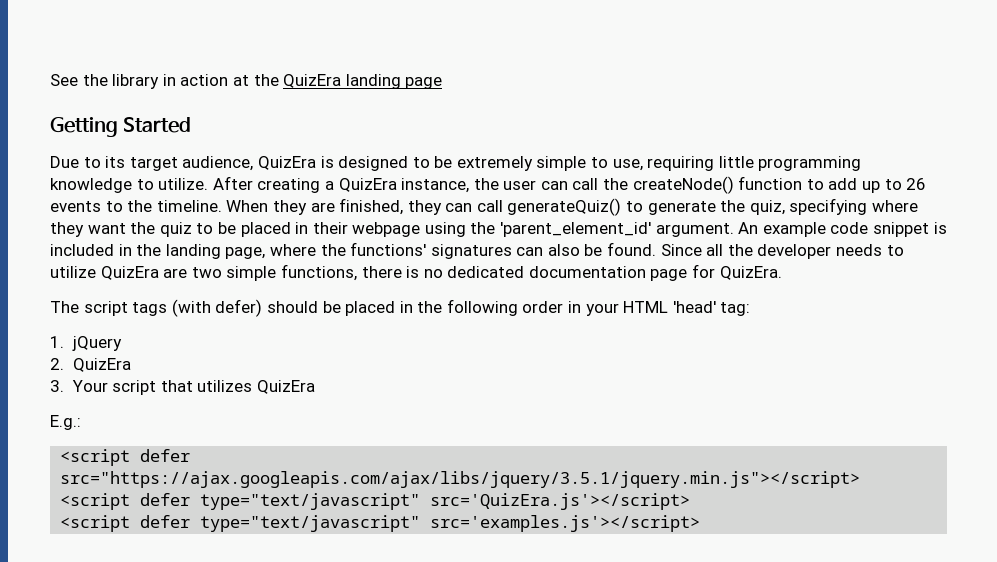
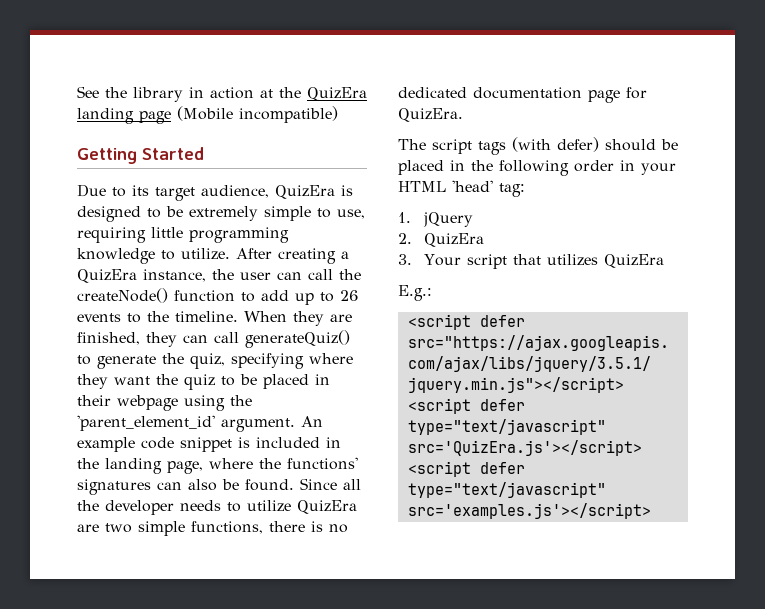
(443, 83) none -> [177,106,338,123] (Mobile incompatible)

